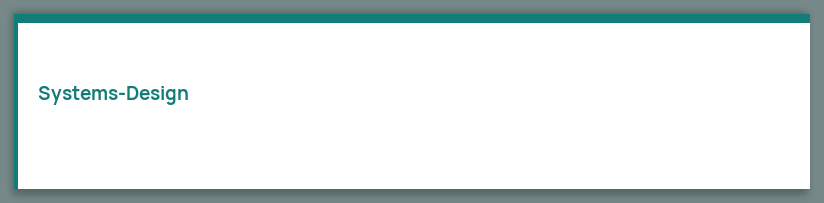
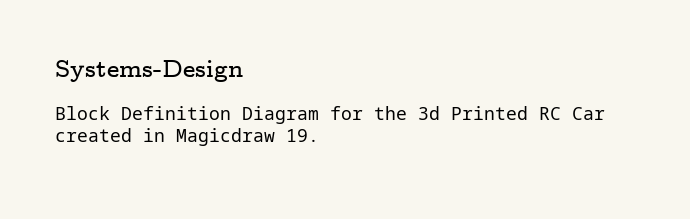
(189, 95) none -> [55,106,605,124] [55,128,319,146] // Block Definition Diagram for the 3d Printed RC Car created in Magicdraw 19.

